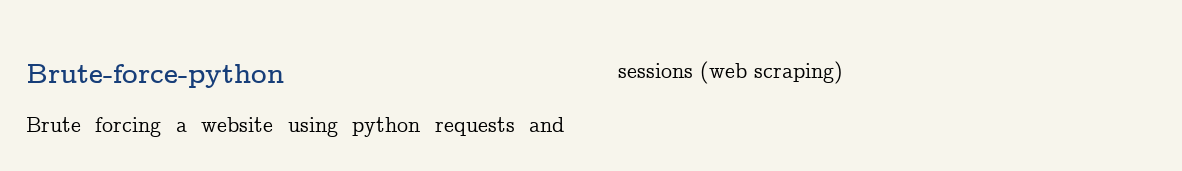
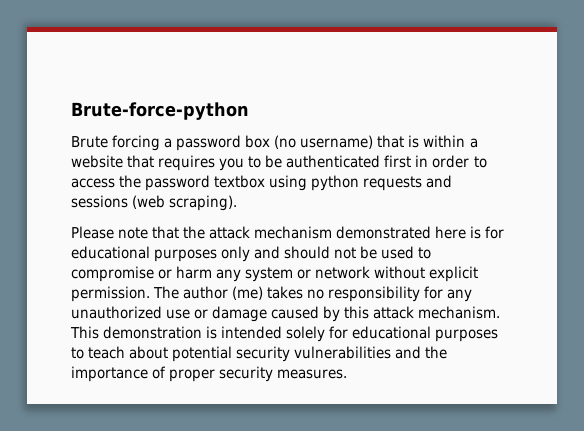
[201,117,274,132] website -> [176,135,478,151] [71,155,487,171] [71,175,266,191] password box (no username) that is within a website that requires you to be authenticated first in order to access the password textbox
[754,61,843,84] scraping) -> [169,195,238,211] [71,226,505,239] [71,246,432,262] [71,266,479,282] [71,286,473,302] [71,306,501,322] [70,326,499,342] [71,346,448,362] [71,366,348,382] scraping). // Please note that the attack mechanism demonstrated here is for educational purposes only and should not be used to compromise or harm any system or network without explicit permission. The author (me) takes no responsibility for any unauthorized use or damage caused by this attack mechanism. This demonstration is intended solely for educational purposes to teach about potential security vulnerabilities and the importance of proper security measures.

